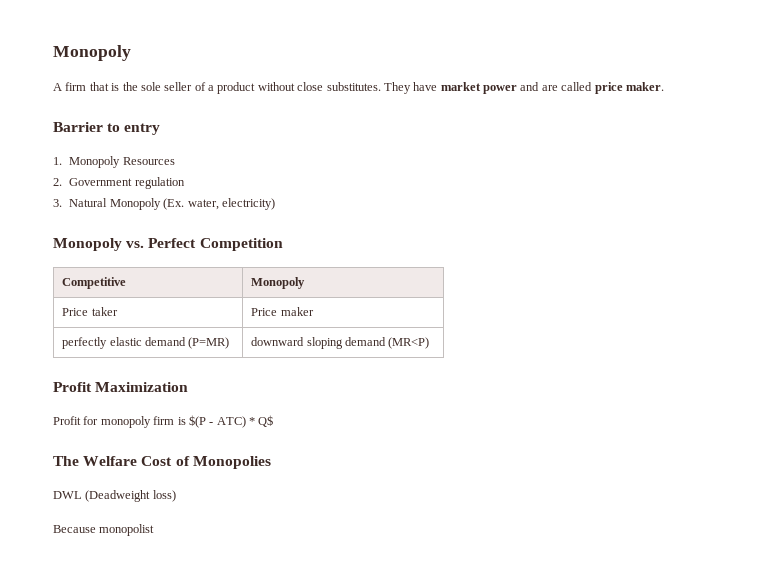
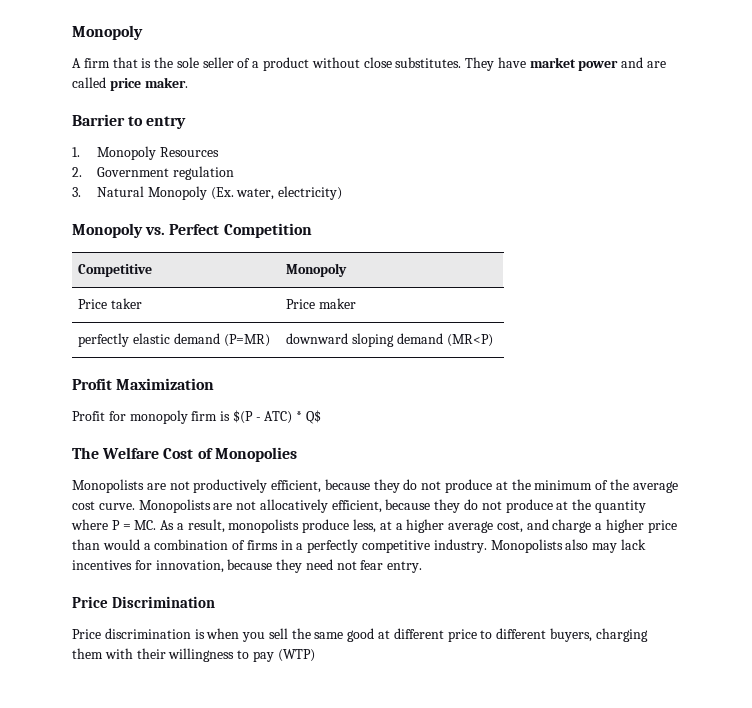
[53,490,176,502] [53,524,155,536] DWL (Deadweight loss) // Because monopolist -> [72,479,678,493] [72,499,646,513] [71,519,677,533] [72,539,646,553] [72,559,423,573] [72,596,215,608] [72,628,648,642] [72,648,315,662] Monopolists are not productively efficient, because they do not produce at the minimum of the average cost curve. Monopolists are not allocatively efficient, because they do not produce at the quantity where P = MC. As a result, monopolists produce less, at a higher average cost, and charge a higher price than would a combination of firms in a perfectly competitive industry. Monopolists also may lack incentives for innovation, because they need not fear entry. // Price Discrimination // Price discrimination is when you sell the same good at different price to different buyers, charging them with their willingness to pay (WTP)

